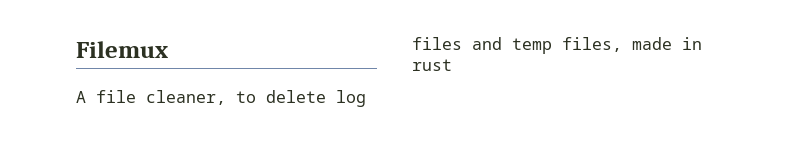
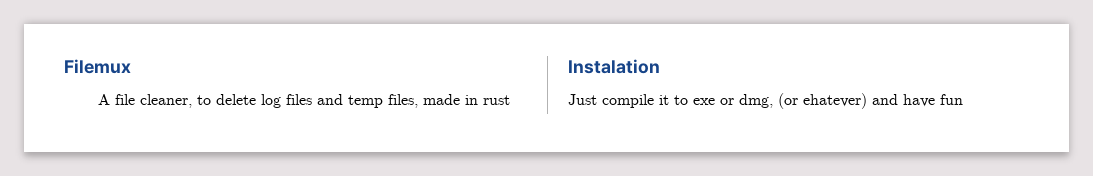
(452, 65) none -> [568,59,660,74] [568,93,963,109] // Instalation // Just compile it to exe or dmg, (or ehatever) and have fun

